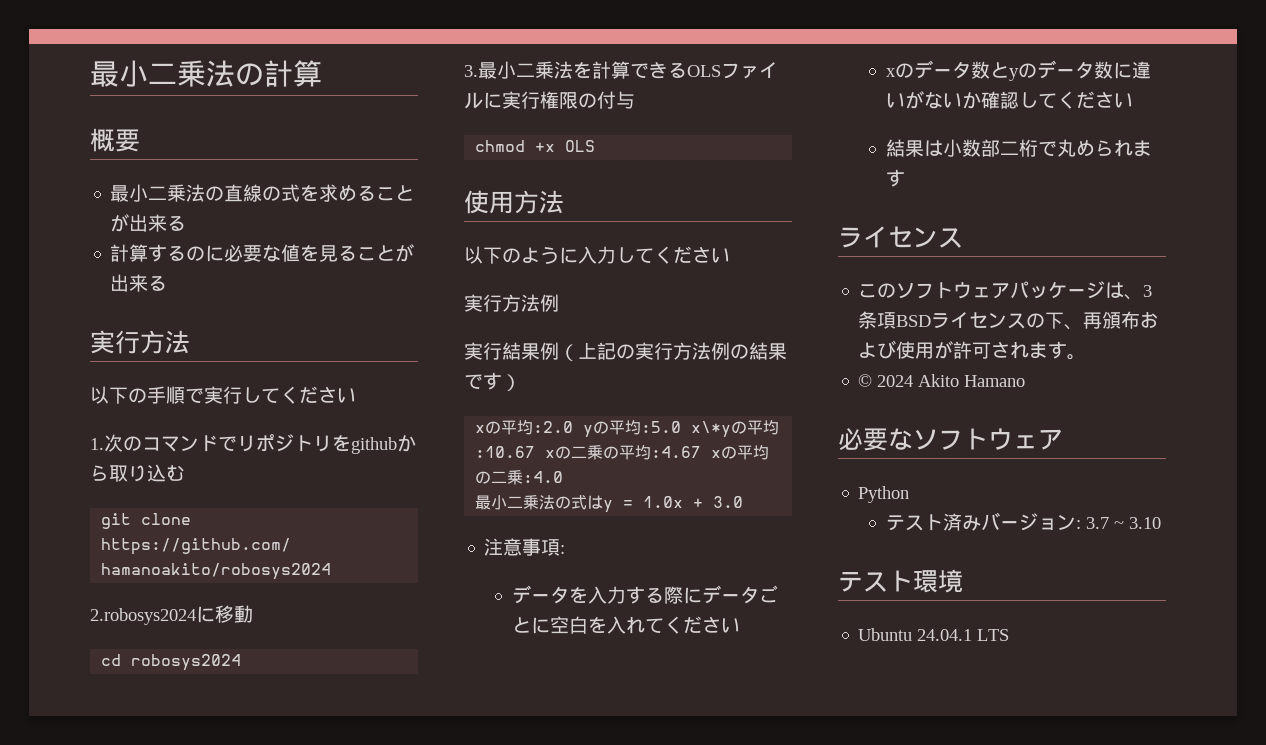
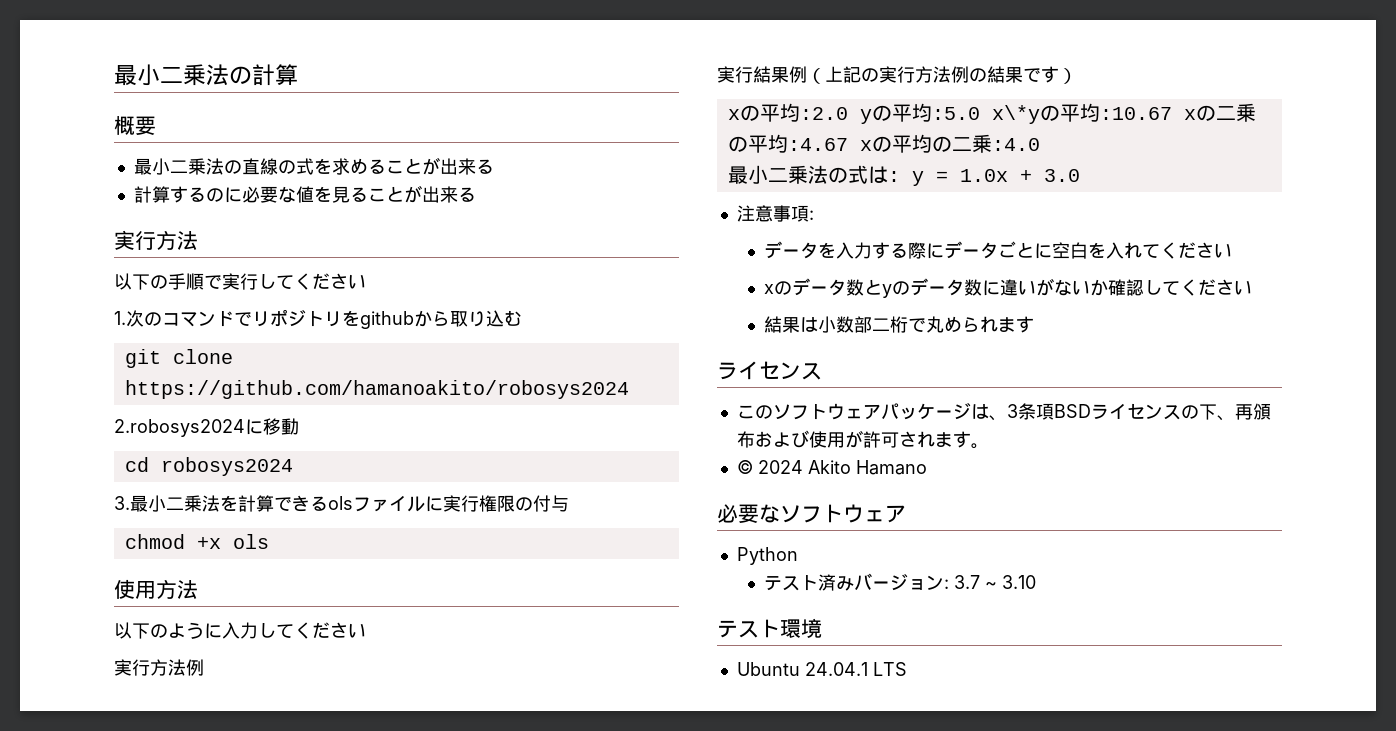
[687,65,721,77] OLS -> [328,496,353,510] ols
[565,140,596,152] OLS -> [232,534,269,549] ols
(604, 502) none -> [887,171,900,182] :

